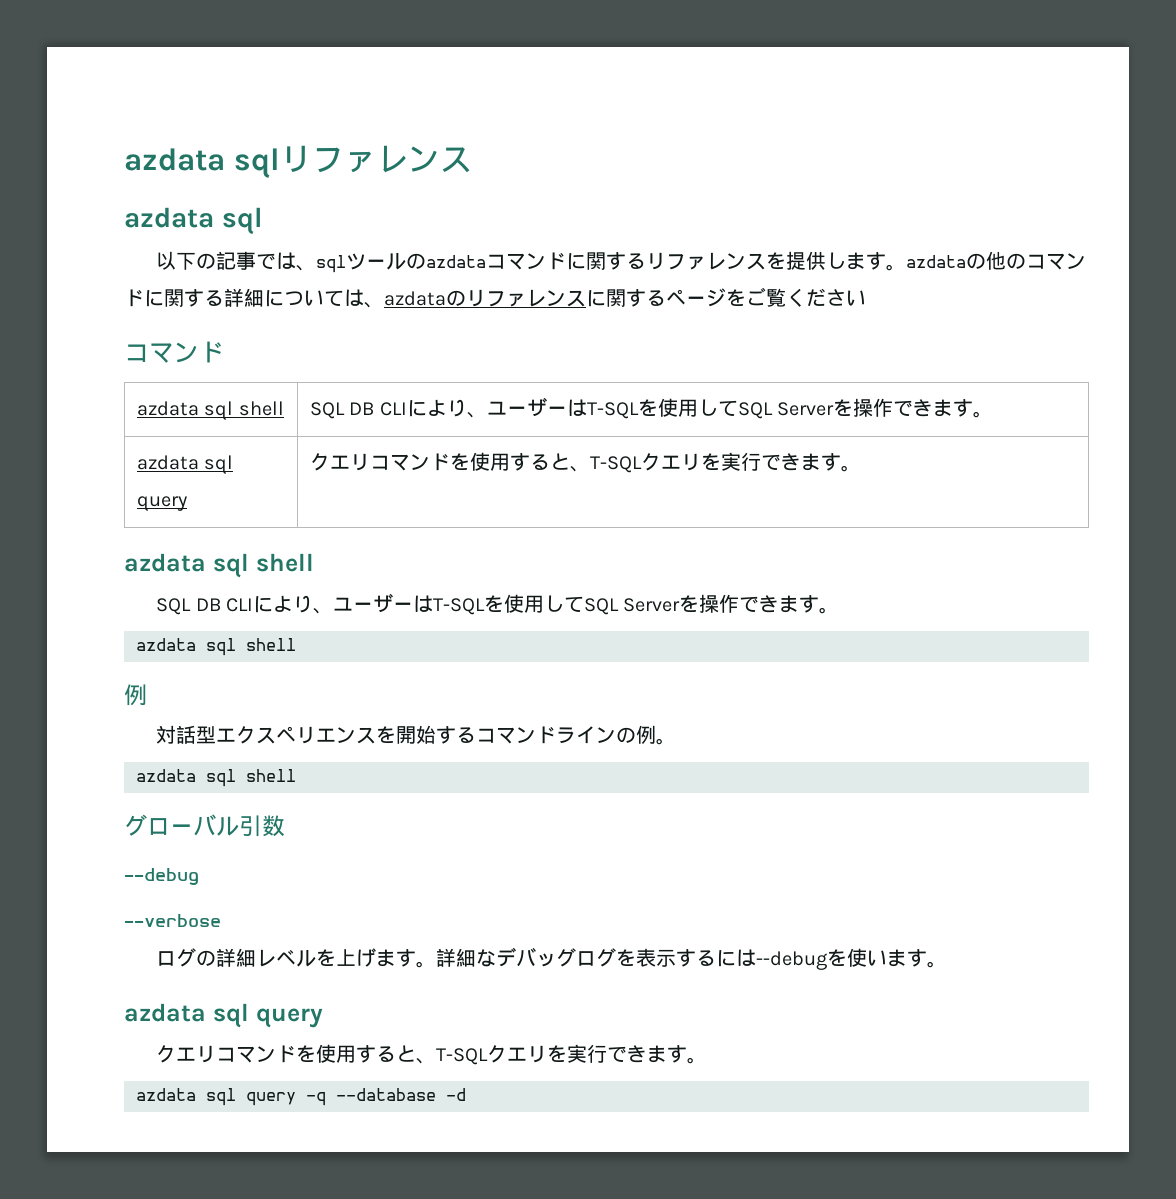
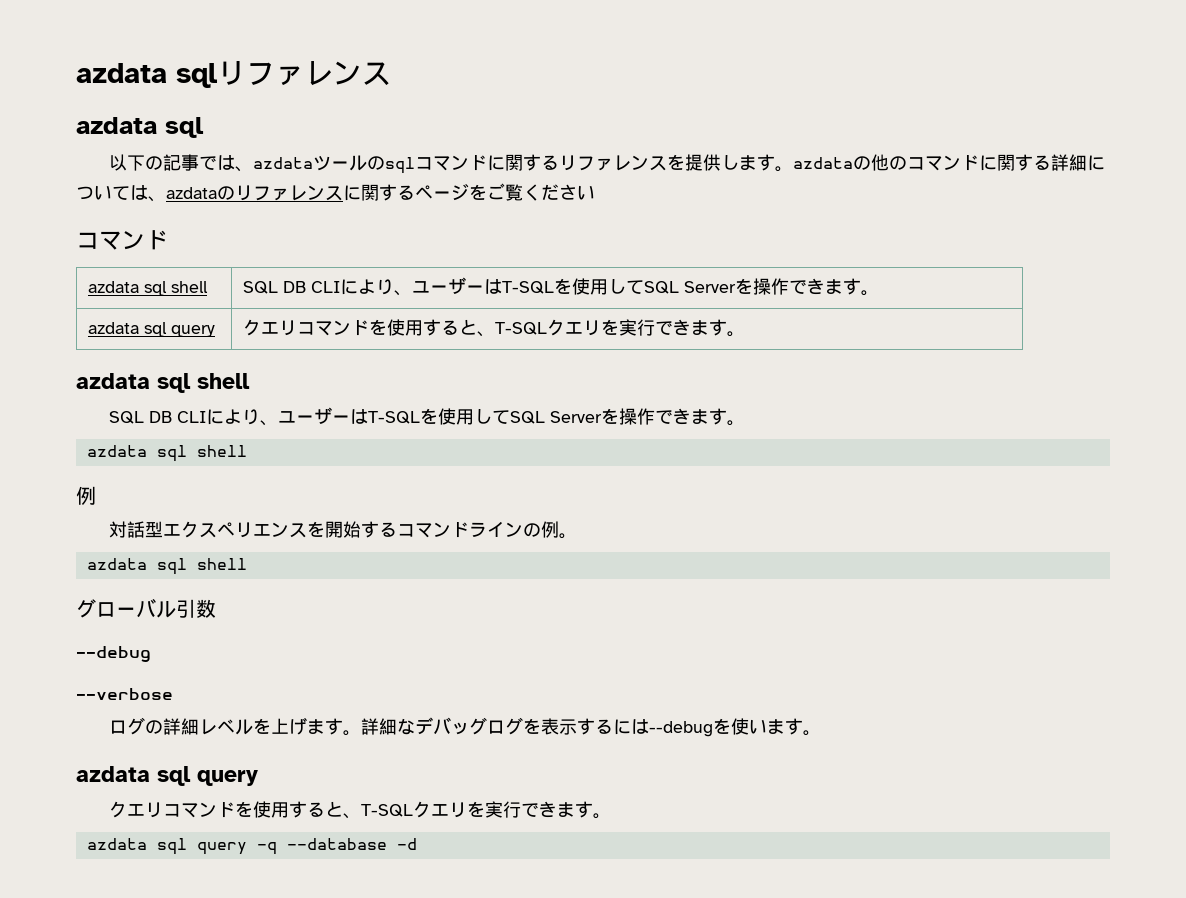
[316,255,347,273] sql -> [252,157,313,169] azdata
[426,255,487,268] azdata -> [384,157,415,174] sql

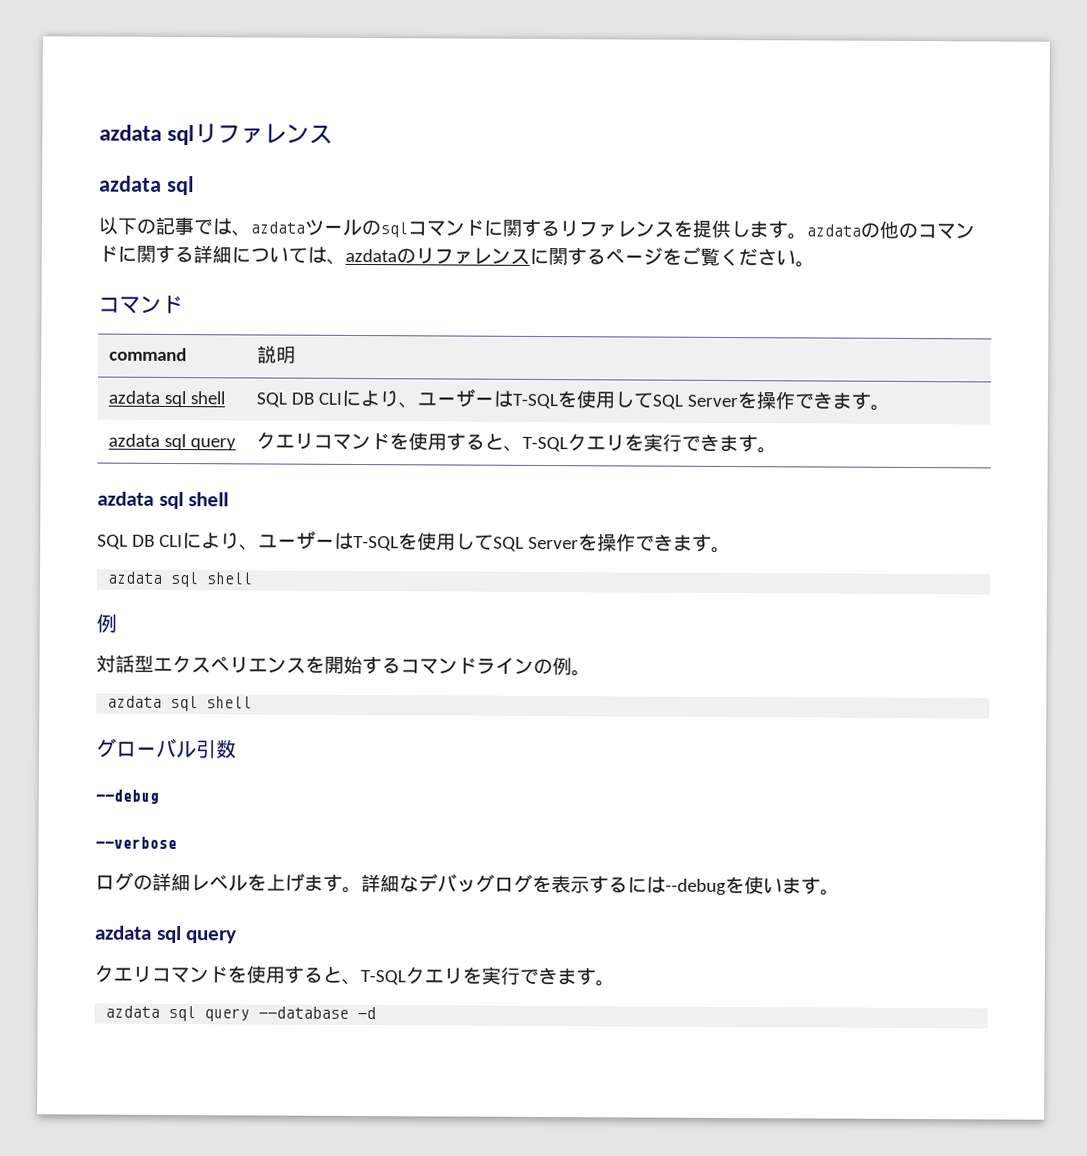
[76,230,168,250] // コマンド -> [795,261,815,268] [98,294,183,315] [108,347,187,362] [256,345,296,364] 。 // コマンド // command | 説明
[256,842,277,855] -q -> (251, 1015) none

